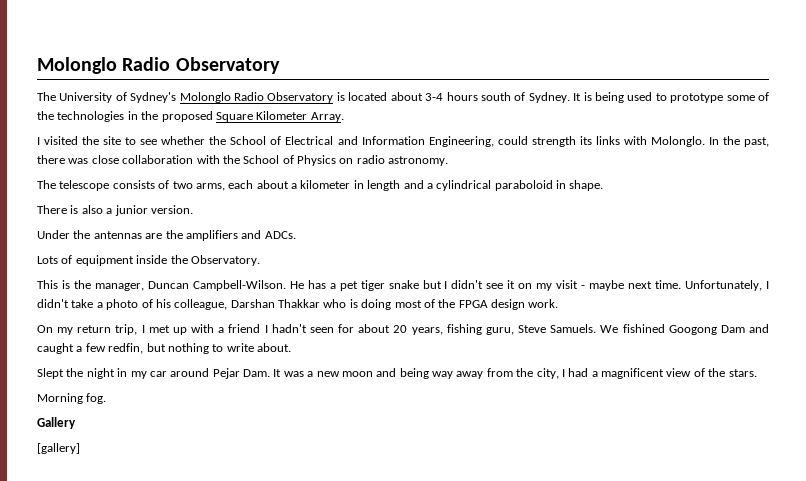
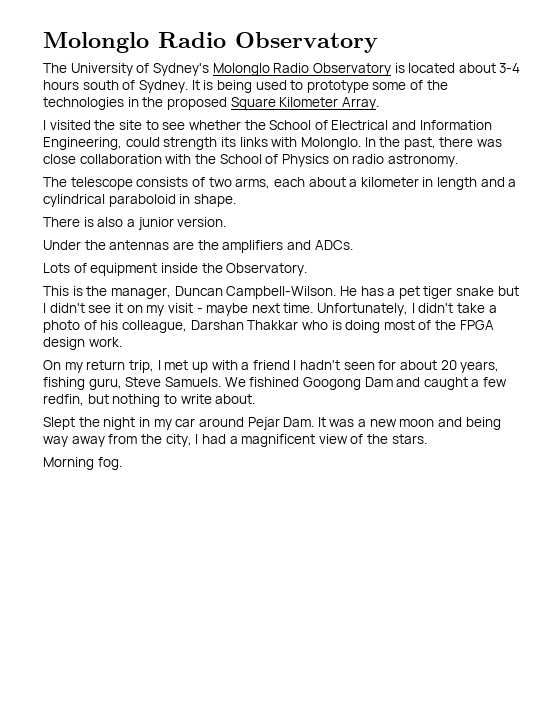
[37,417,76,429] [37,443,80,454] // Gallery // [gallery] -> (122, 463) none

